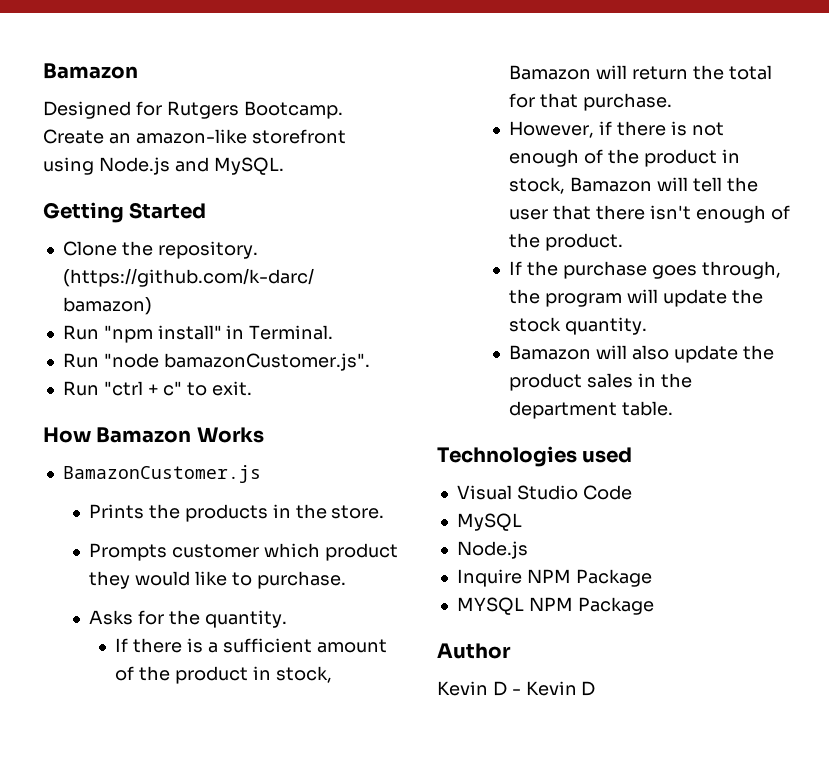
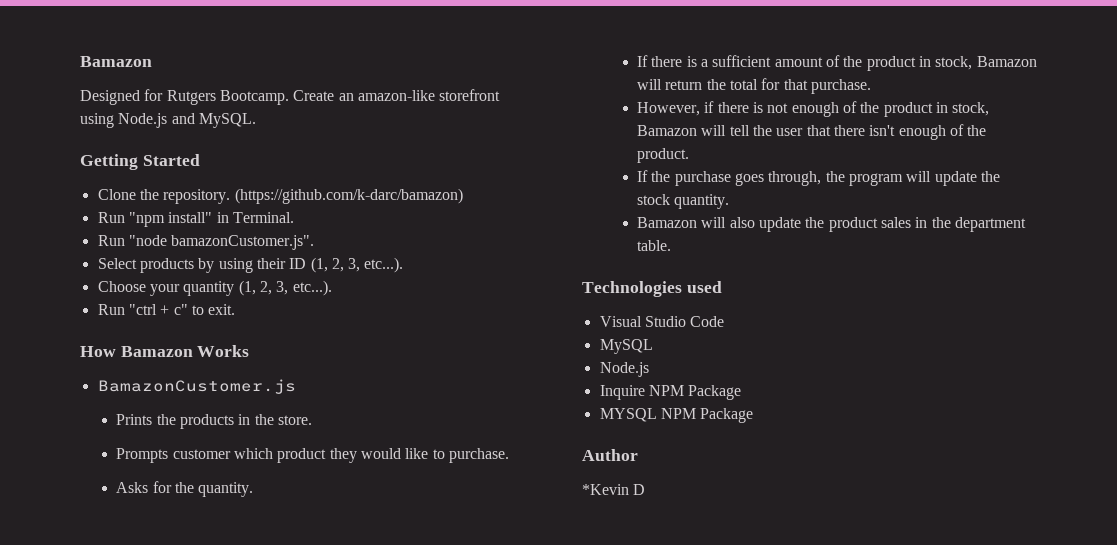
(370, 362) none -> [97,257,404,273] [97,280,332,296] // Select products by using their ID (1, 2, 3, etc...). // Choose your quantity (1, 2, 3, etc...).
[437,681,577,696] Kevin D - Kevin -> [582,484,629,495] *Kevin

